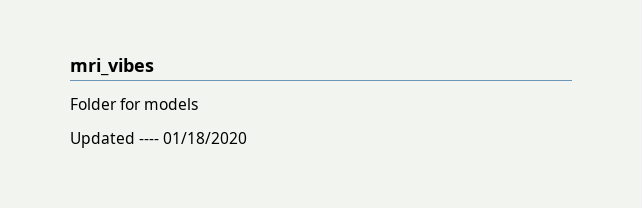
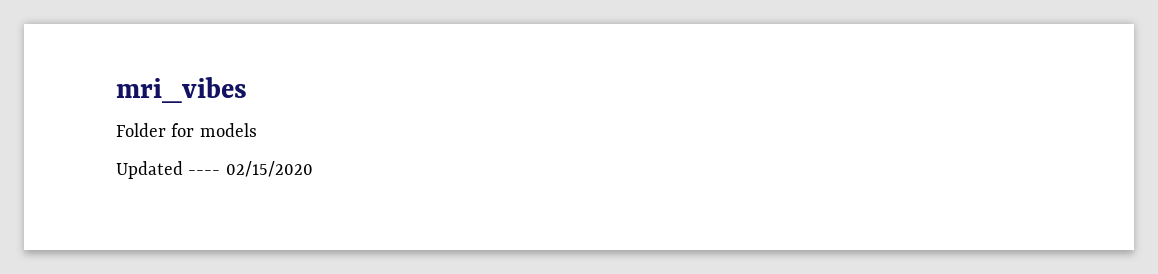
[163,132,248,144] 01/18/2020 -> [225,161,313,177] 02/15/2020

